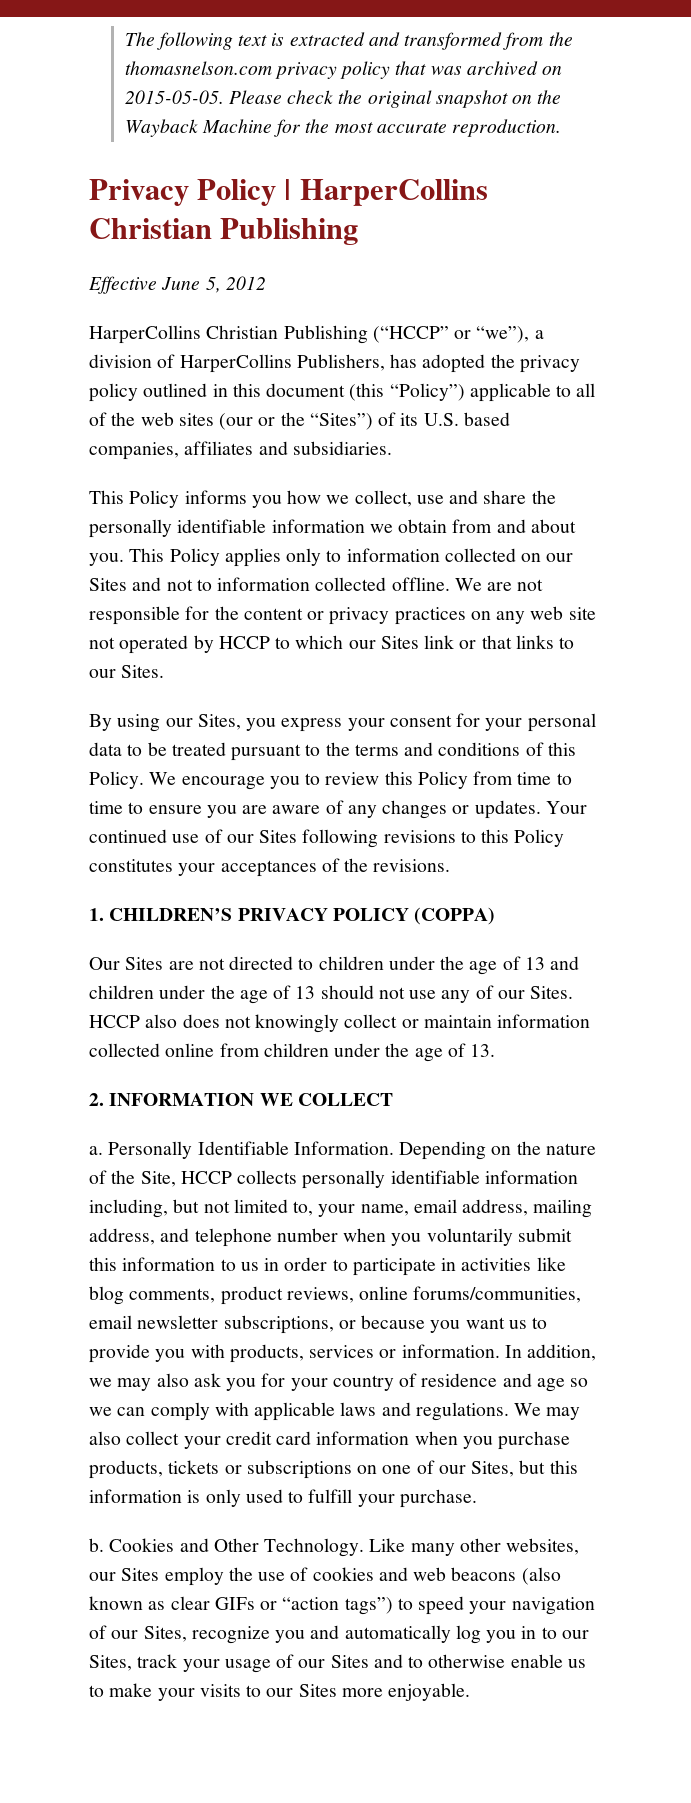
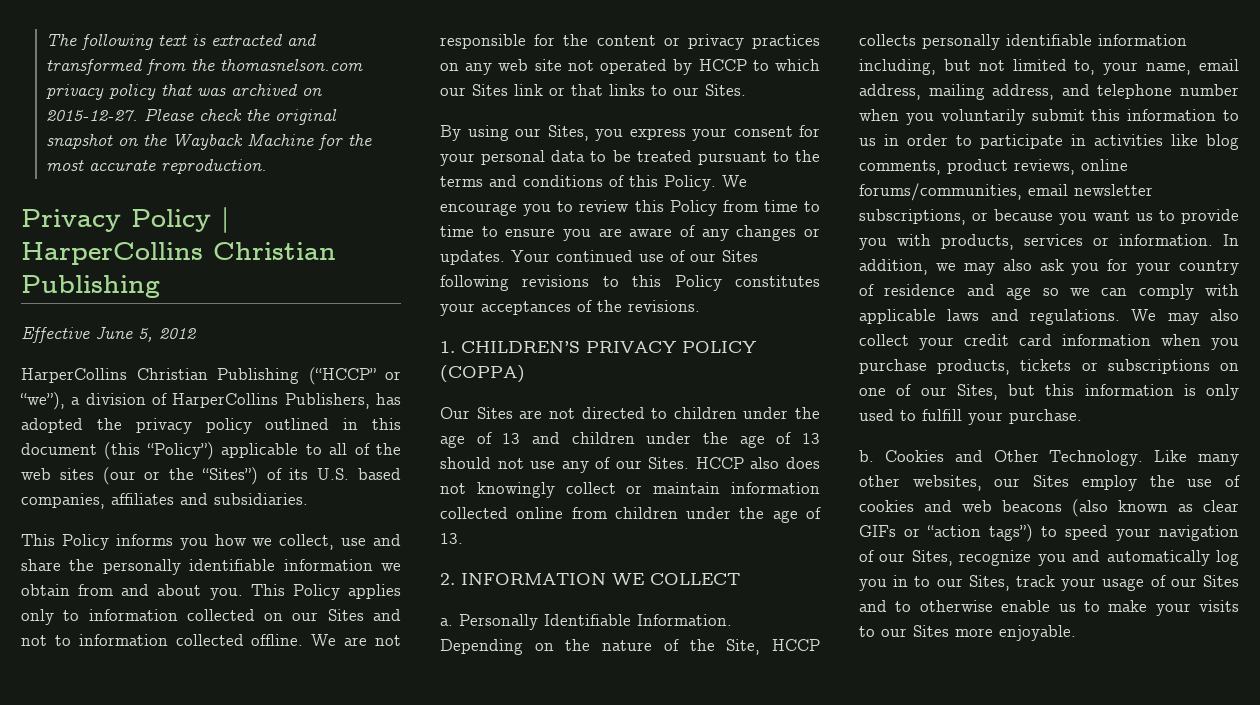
[124,90,224,104] 2015-05-05. -> [46,110,139,121] 2015-12-27.

